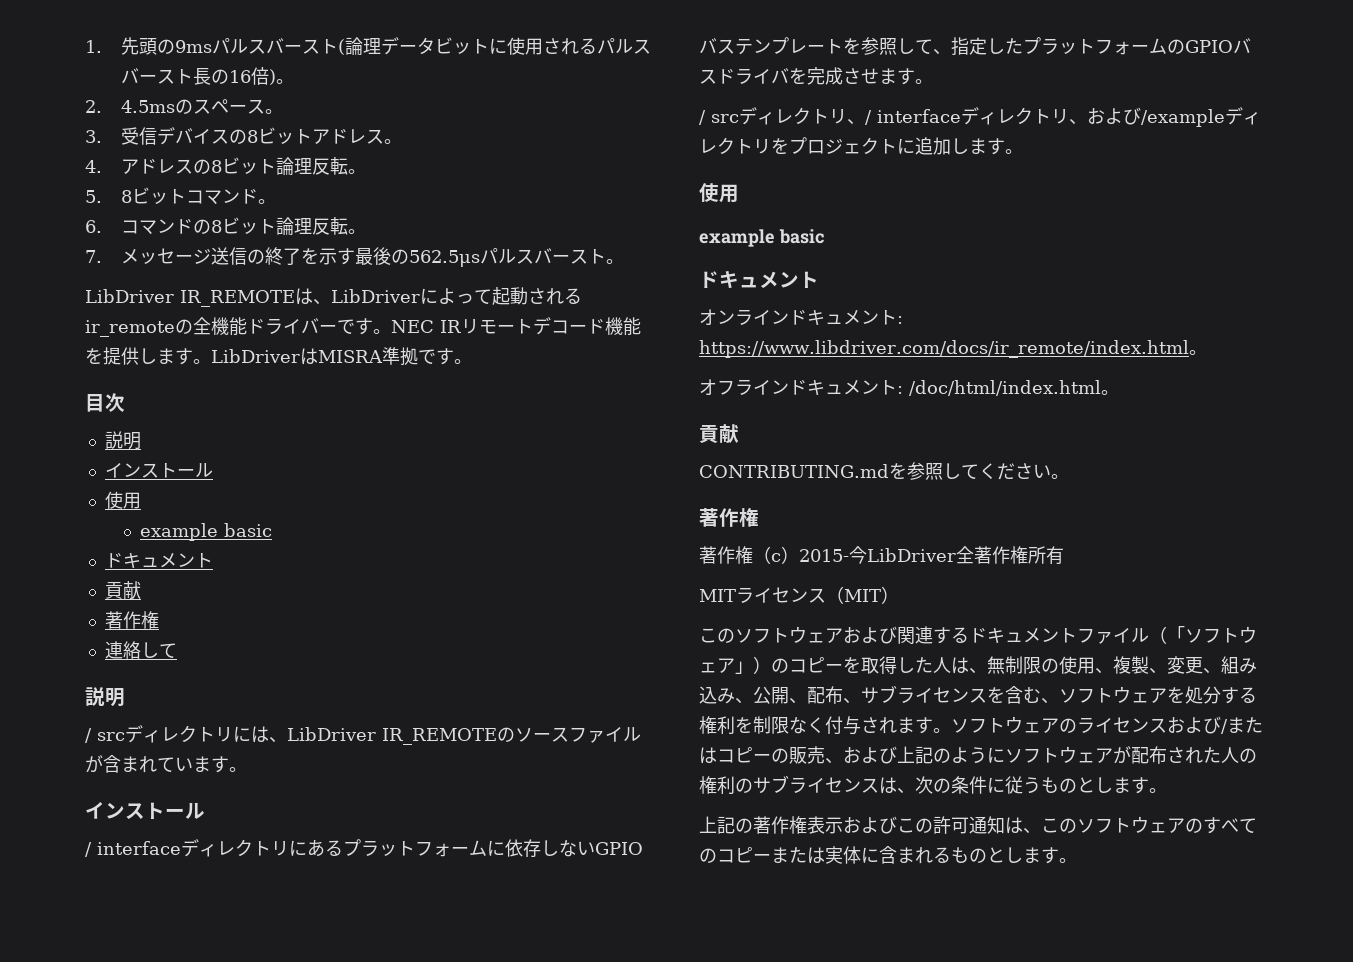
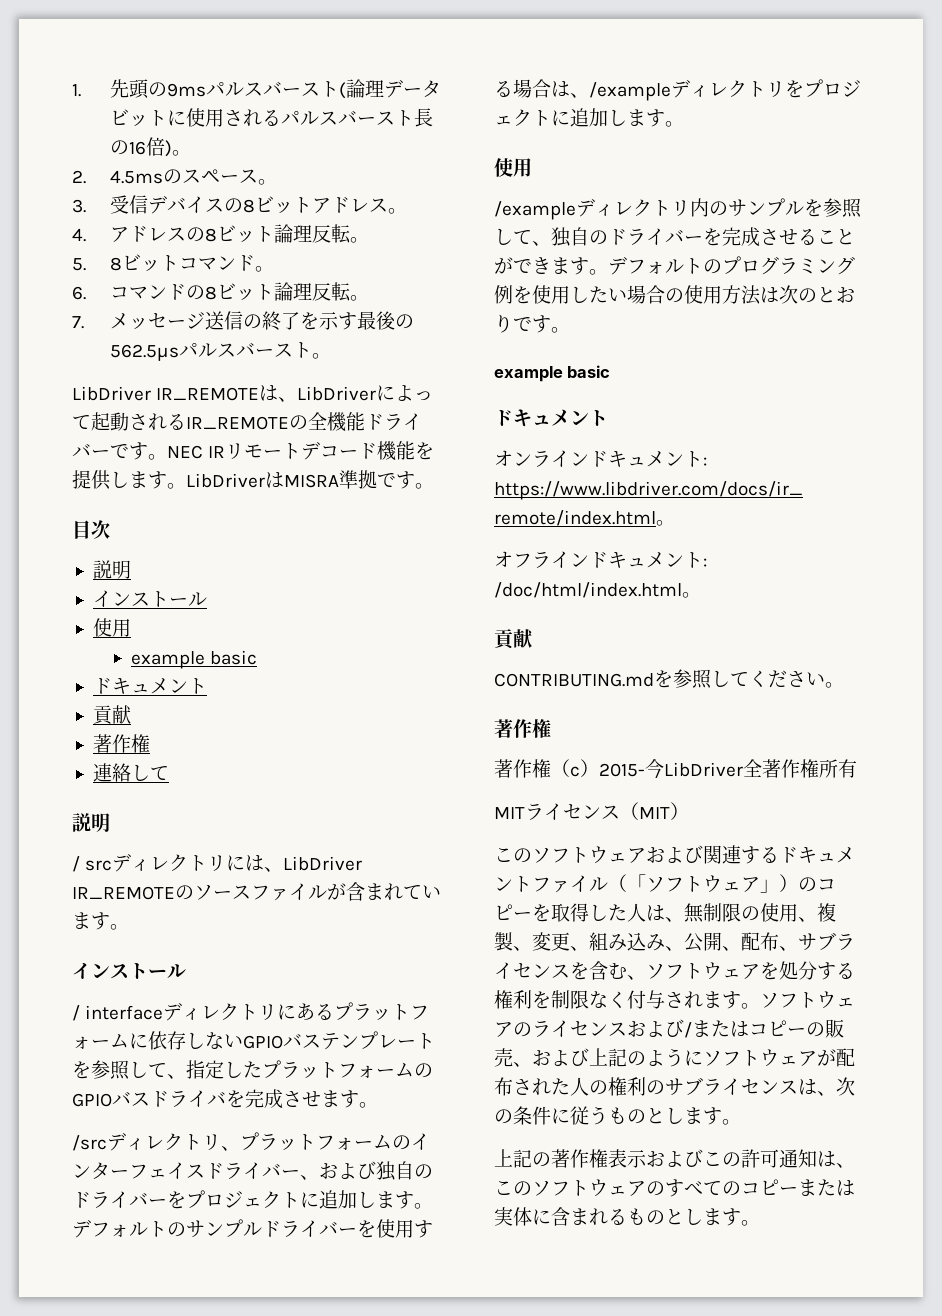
[85,320,175,337] ir_remote -> [186,416,289,430] IR_REMOTE
[699,107,1141,125] / srcディレクトリ、/ interfaceディレクトリ、および -> [72,1132,430,1151] [72,1161,433,1181] [72,1190,433,1209] [72,1219,433,1238] [494,79,589,98] /srcディレクトリ、プラットフォームのインターフェイスドライバー、および独自のドライバーをプロジェクトに追加します。デフォルトのサンプルドライバーを使用する場合は、
(739, 193) none -> [494,198,862,220] [494,227,855,247] [494,256,855,275] [494,285,855,305] [494,314,570,333] // /exampleディレクトリ内のサンプルを参照して、独自のドライバーを完成させることができます。デフォルトのプログラミング例を使用したい場合の使用方法は次のとおりです。

